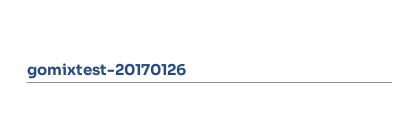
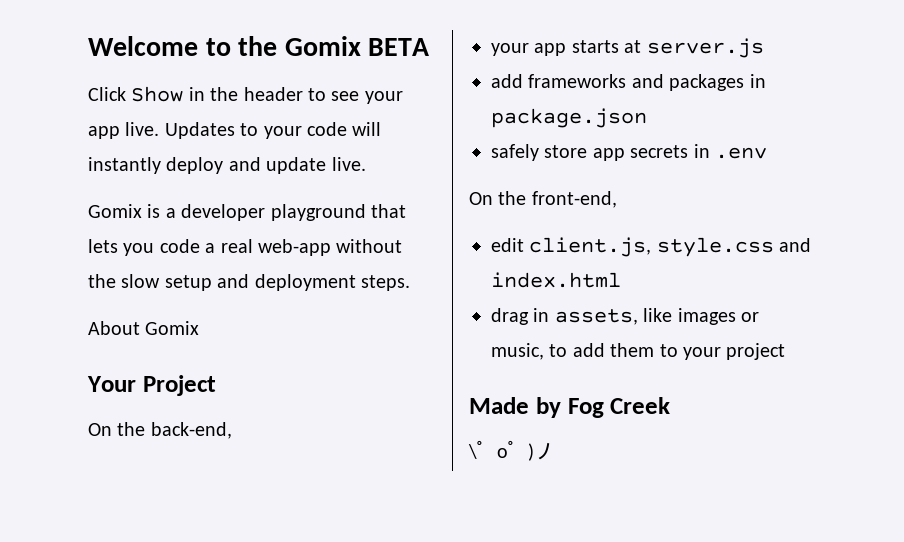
[27,63,186,79] gomixtest-20170126 -> [88,36,430,56] [88,86,403,104] [88,122,382,139] [88,157,366,174] [88,204,406,221] [88,239,403,256] [88,274,410,291] [88,321,200,335] [87,375,216,396] [88,422,232,439] [491,38,764,58] [491,74,766,91] [491,108,647,128] [491,144,767,161] [469,191,617,208] [491,237,812,257] [491,272,621,288] [491,308,759,325] [491,343,786,360] [469,397,671,418] [468,440,554,461] Welcome to the Gomix BETA // Click Show in the header to see your app live. Updates to your code will instantly deploy and update live. // Gomix is a developer playground that lets you code a real web-app without the slow setup and deployment steps. // About Gomix // Your Project // On the back-end, // your app starts at server.js // add frameworks and packages in package.json // safely store app secrets in .env // On the front-end, // edit client.js, style.css and index.html // drag in assets, like images or music, to add them to your project // Made by Fog Creek // \゜o゜)ノ

